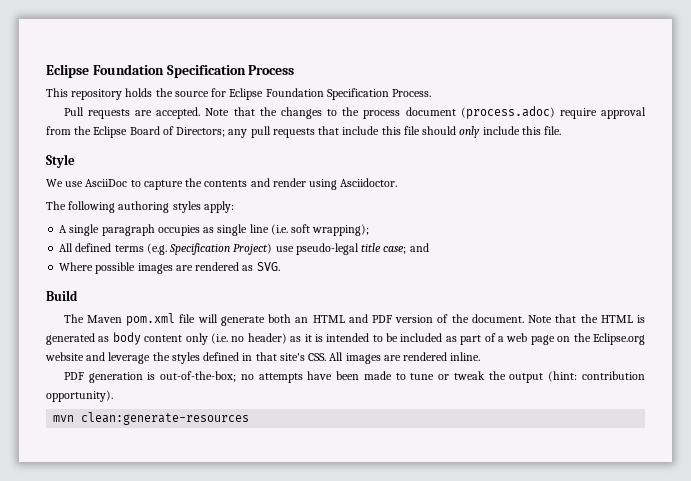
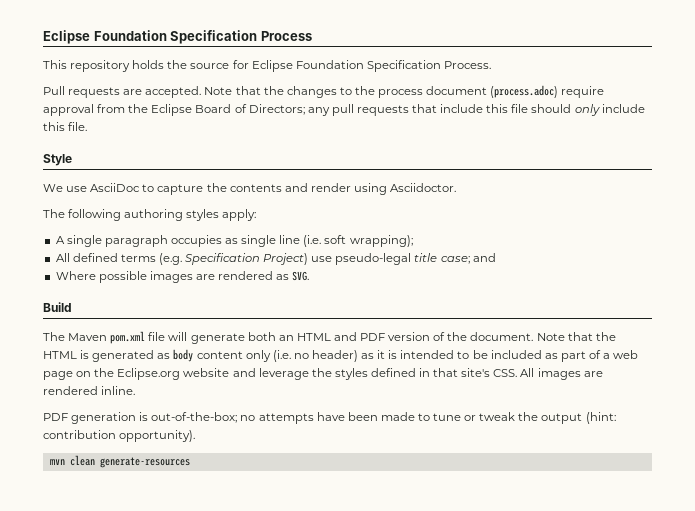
[81,412,250,425] clean:generate-resources -> [69,455,190,468] clean generate-resources

